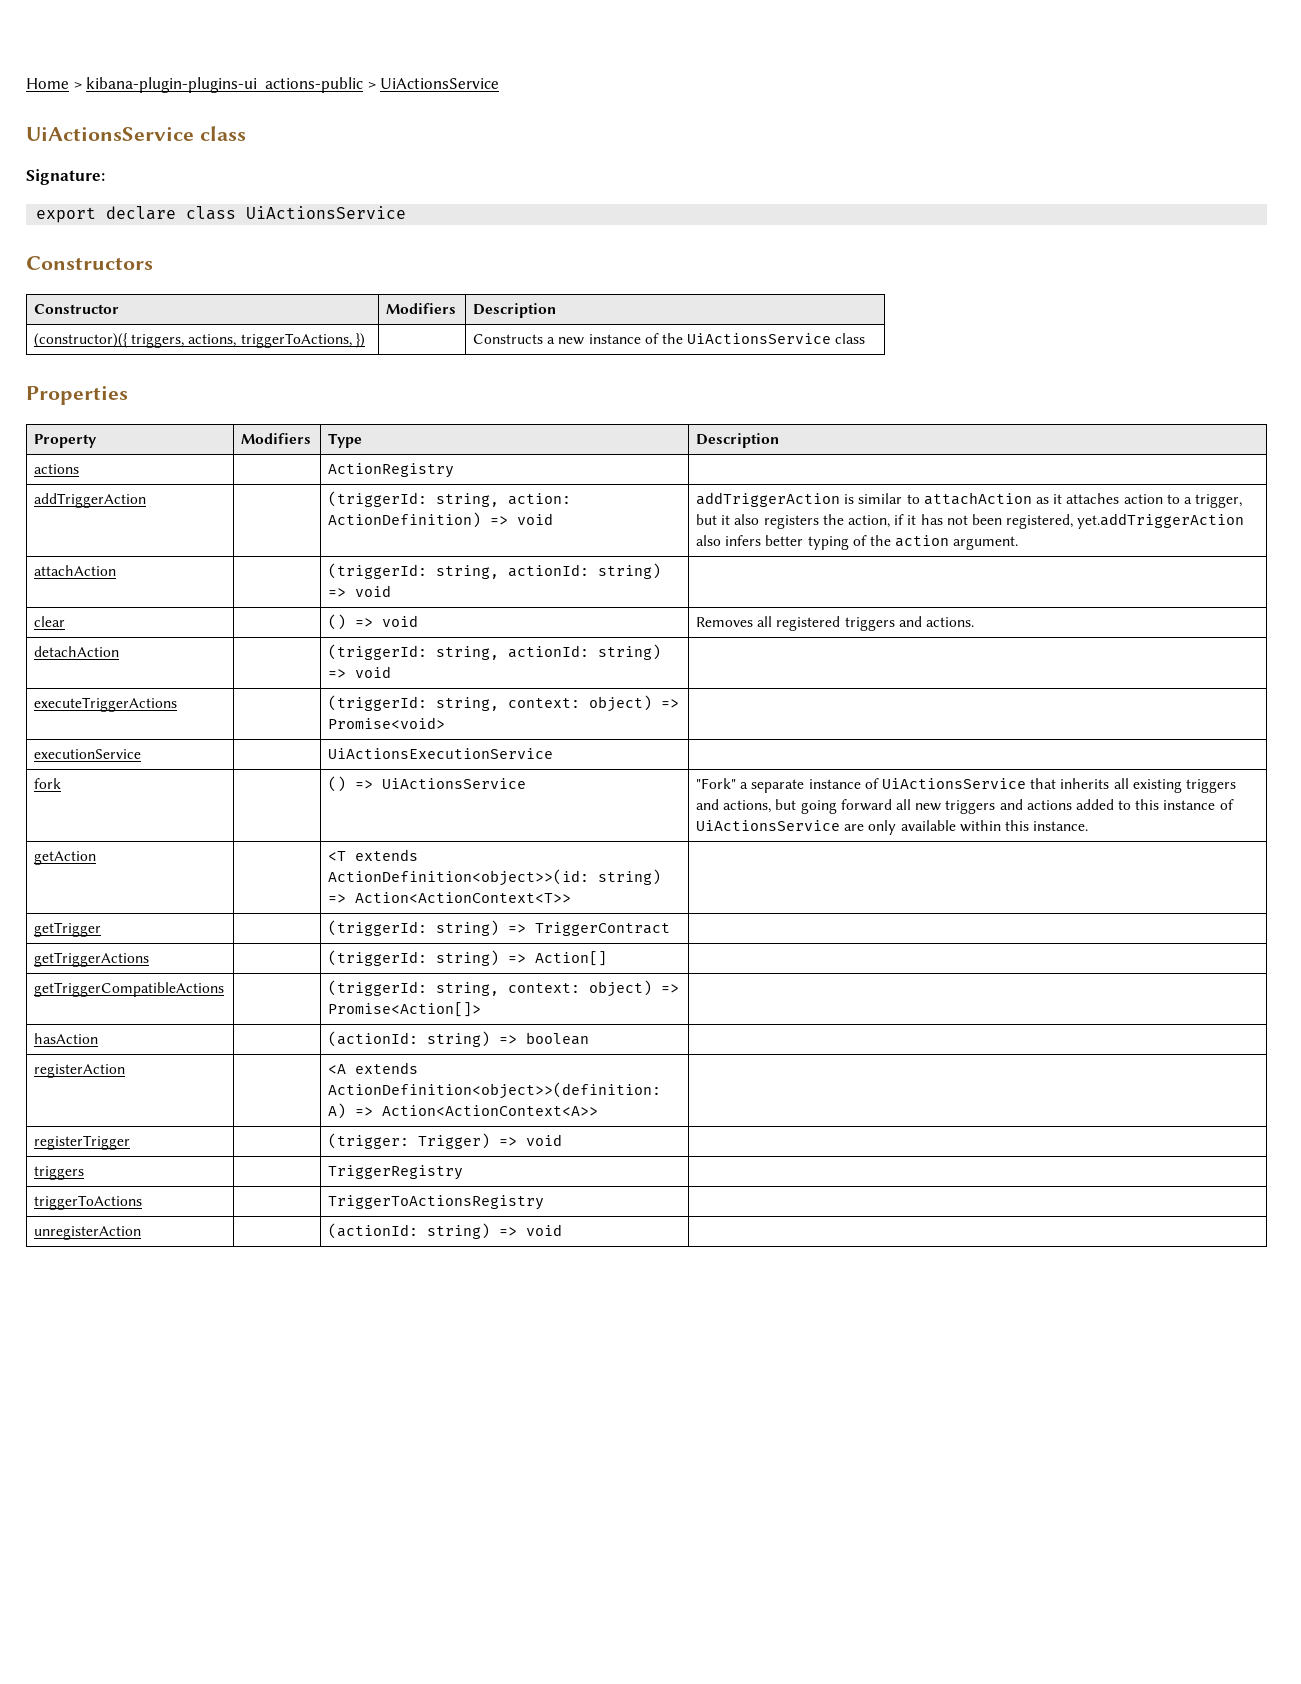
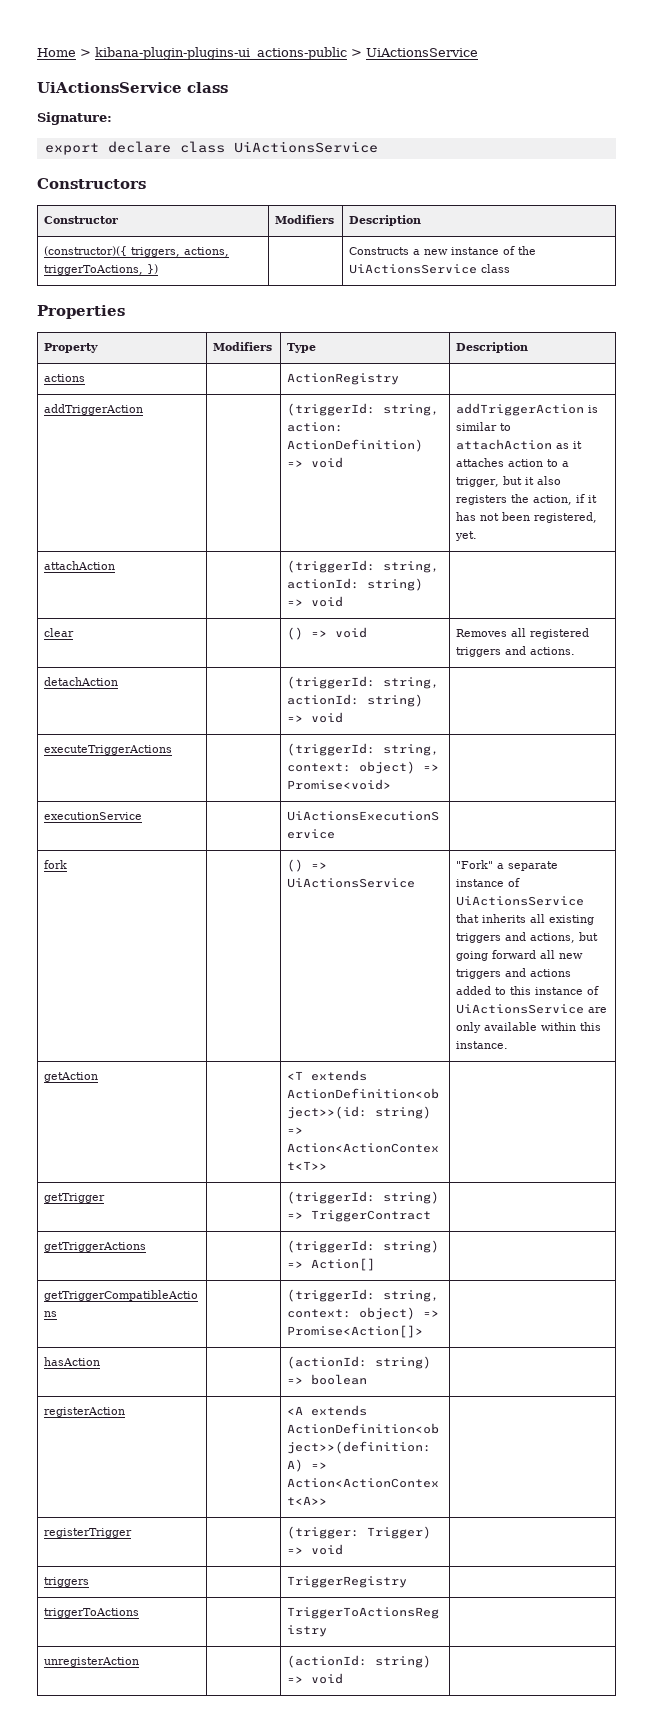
[1077,513,1245,529] [696,535,1019,550] yet.addTriggerAction also infers better typing of the action argument. -> [455,531,478,541] yet.

